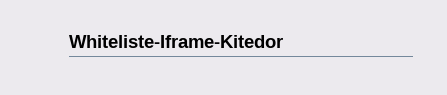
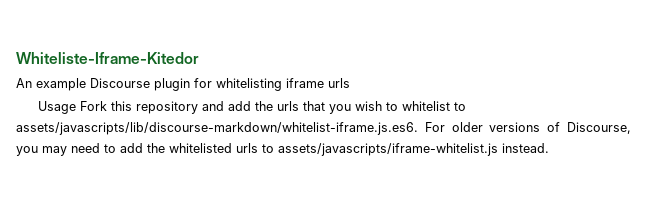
(283, 41) none -> [16,78,350,91] [38,101,467,114] [16,122,631,135] [16,143,549,156] // An example Discourse plugin for whitelisting iframe urls // Usage Fork this repository and add the urls that you wish to whitelist to assets/javascripts/lib/discourse-markdown/whitelist-iframe.js.es6. For older versions of Discourse, you may need to add the whitelisted urls to assets/javascripts/iframe-whitelist.js instead.

